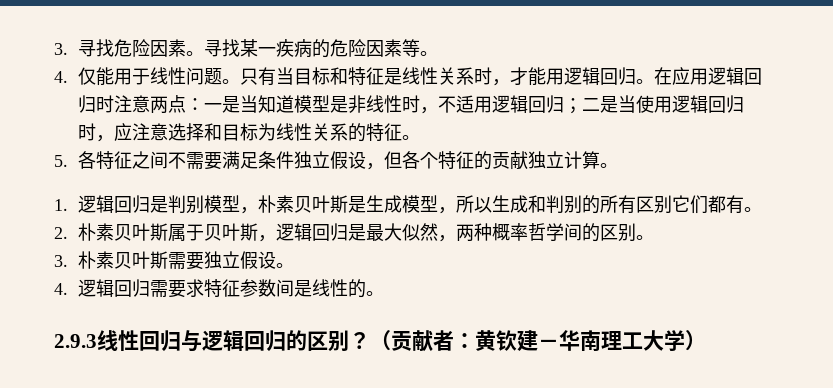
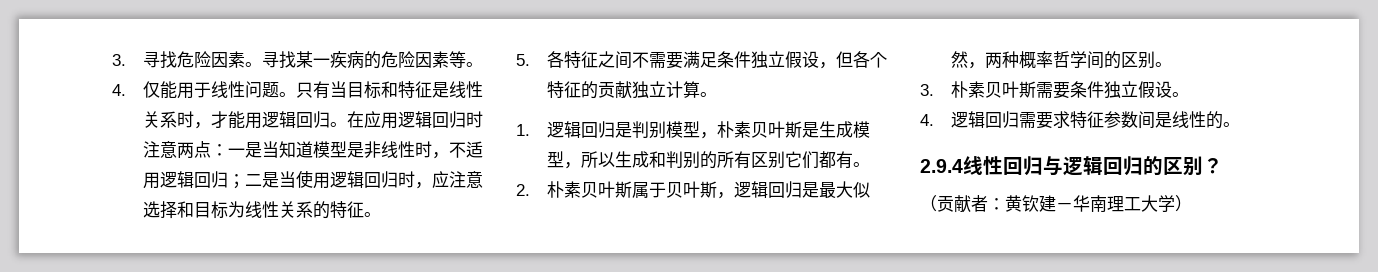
(205, 261) none -> [1069,81,1104,98] 条件
[54,334,97,348] 2.9.3 -> [920,159,963,173] 2.9.4
(370, 340) none -> (1223, 166) //

